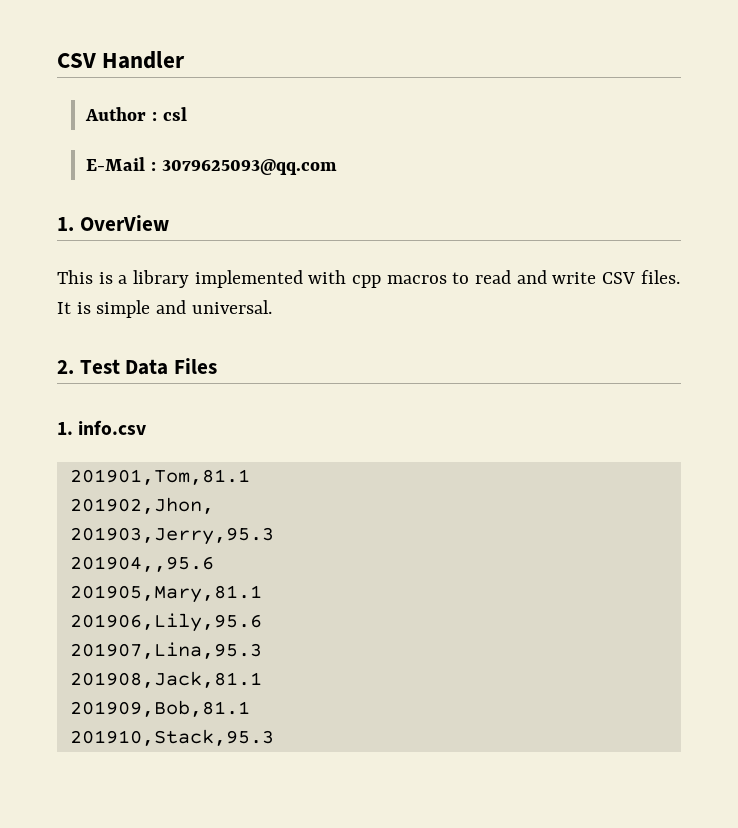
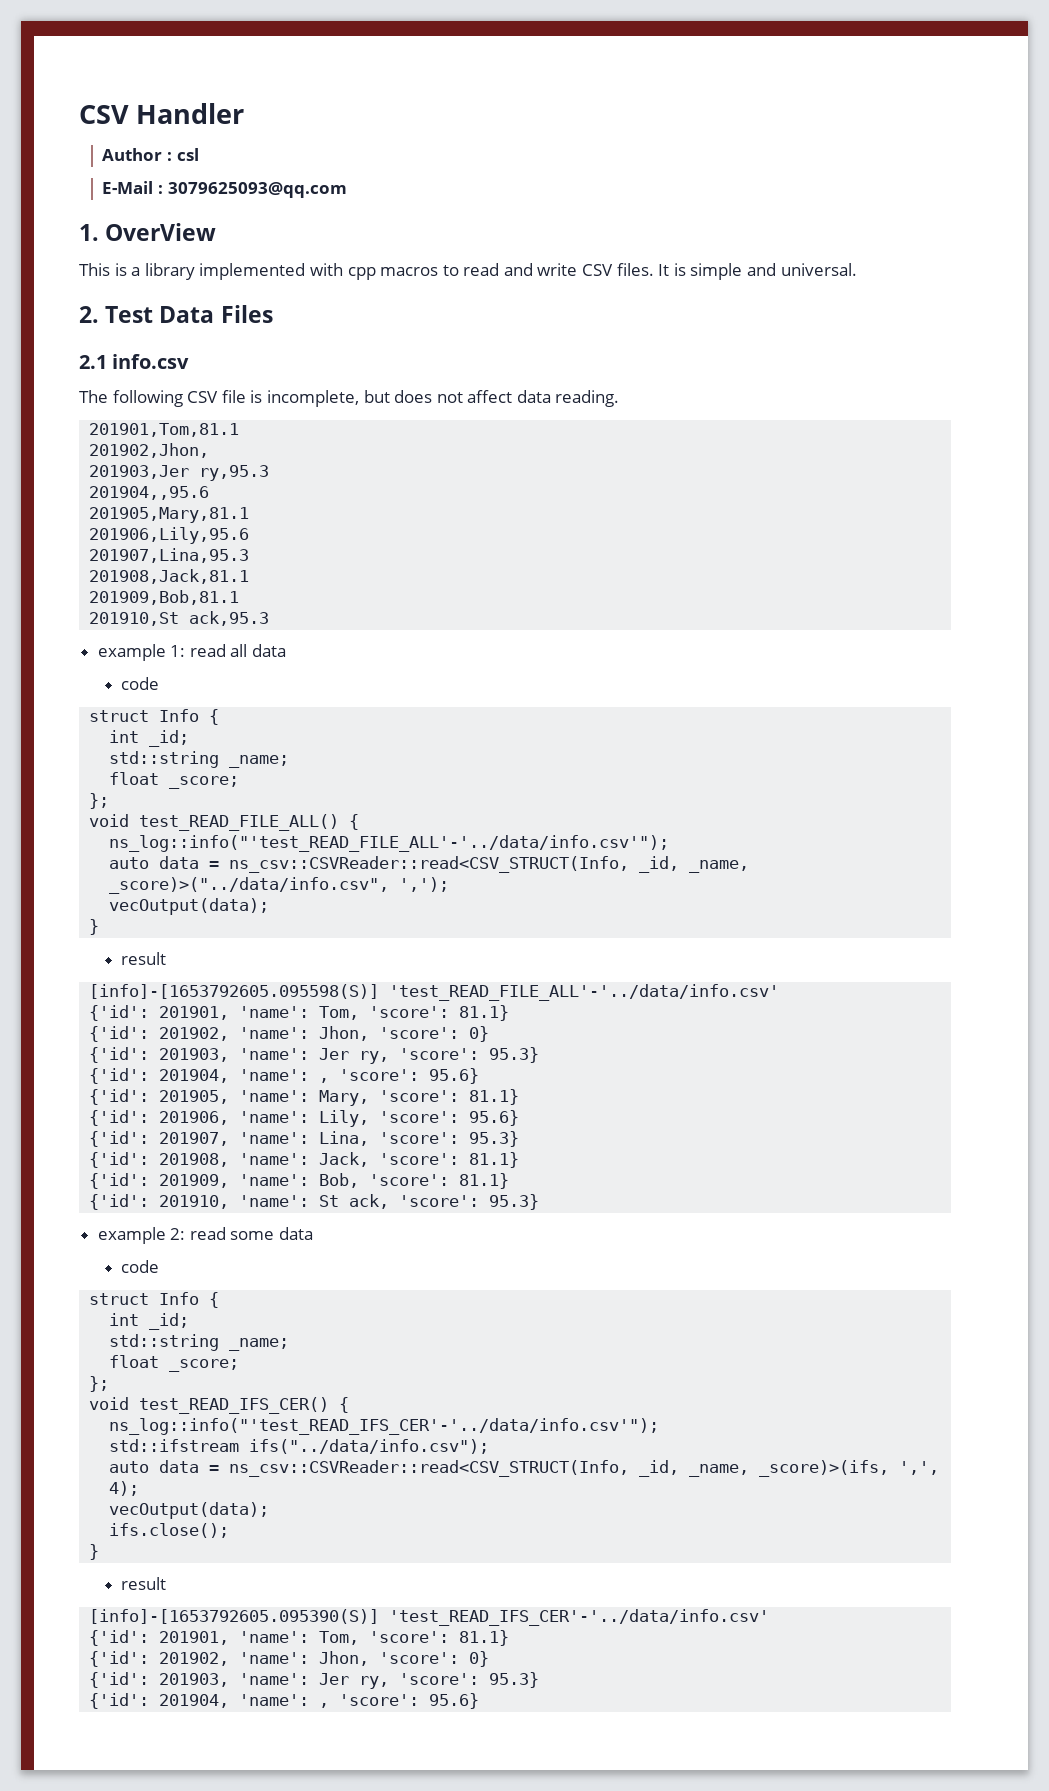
[57,422,73,435] 1. -> [79,355,107,369] 2.1
(147, 427) none -> [79,390,620,407] // The following CSV file is incomplete, but does not affect data reading.
[69,527,274,545] 201903,Jerry,95.3 -> [89,465,270,481] 201903,Jer ry,95.3
[69,729,274,746] 201910,Stack,95.3 -> [89,611,270,626] [97,644,287,661] [121,677,160,690] [89,709,220,725] [109,730,190,747] [109,751,290,768] [109,772,240,789] [89,793,110,809] [89,814,360,831] [109,835,670,852] [109,856,750,873] [109,877,450,894] [109,898,270,915] [89,919,100,935] [121,952,167,965] [89,984,780,1001] [89,1005,510,1021] [89,1026,490,1042] [89,1047,540,1064] [89,1068,480,1084] [89,1089,520,1106] [89,1110,520,1127] [89,1131,520,1147] [89,1152,520,1168] [89,1173,510,1189] [89,1194,540,1210] [97,1227,314,1244] [121,1260,160,1273] [89,1292,220,1308] [109,1313,190,1330] [109,1334,290,1351] [109,1355,240,1372] [89,1376,110,1392] [89,1397,350,1414] [109,1418,660,1435] [109,1439,490,1454] [109,1460,940,1477] [109,1481,140,1496] [109,1502,270,1519] [109,1523,230,1538] [89,1544,100,1560] [121,1577,167,1590] [89,1609,770,1626] [89,1630,510,1646] [89,1651,490,1667] [89,1672,540,1689] [89,1693,480,1709] 201910,St ack,95.3 // example 1: read all data // code // struct Info { // int _id; // std::string _name; // float _score; // }; // void test_READ_FILE_ALL() { // ns_log::info("'test_READ_FILE_ALL'-'../data/info.csv'"); // auto data = ns_csv::CSVReader::read<CSV_STRUCT(Info, _id, _name, _score)>("../data/info.csv", ','); // vecOutput(data); // } // result // [info]-[1653792605.095598(S)] 'test_READ_FILE_ALL'-'../data/info.csv' // {'id': 201901, 'name': Tom, 'score': 81.1} // {'id': 201902, 'name': Jhon, 'score': 0} // {'id': 201903, 'name': Jer ry, 'score': 95.3} // {'id': 201904, 'name': , 'score': 95.6} // {'id': 201905, 'name': Mary, 'score': 81.1} // {'id': 201906, 'name': Lily, 'score': 95.6} // {'id': 201907, 'name': Lina, 'score': 95.3} // {'id': 201908, 'name': Jack, 'score': 81.1} // {'id': 201909, 'name': Bob, 'score': 81.1} // {'id': 201910, 'name': St ack, 'score': 95.3} // example 2: read some data // code // struct Info { // int _id; // std::string _name; // float _score; // }; // void test_READ_IFS_CER() { // ns_log::info("'test_READ_IFS_CER'-'../data/info.csv'"); // std::ifstream ifs("../data/info.csv"); // auto data = ns_csv::CSVReader::read<CSV_STRUCT(Info, _id, _name, _score)>(ifs, ',', 4); // vecOutput(data); // ifs.close(); // } // result // [info]-[1653792605.095390(S)] 'test_READ_IFS_CER'-'../data/info.csv' // {'id': 201901, 'name': Tom, 'score': 81.1} // {'id': 201902, 'name': Jhon, 'score': 0} // {'id': 201903, 'name': Jer ry, 'score': 95.3} // {'id': 201904, 'name': , 'score': 95.6}

